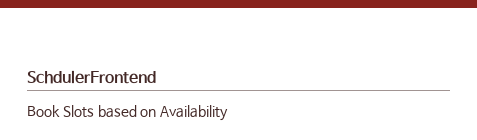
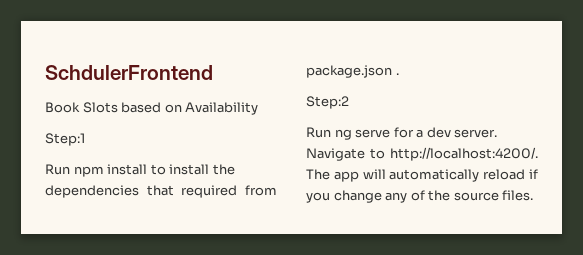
(229, 113) none -> [45,133,85,146] [45,164,235,177] [45,185,277,198] [306,65,399,78] [306,96,349,109] [306,127,498,140] [306,147,538,161] [306,169,538,182] [306,190,534,203] // Step:1 // Run npm install to install the dependencies that required from package.json . // Step:2 // Run ng serve for a dev server. Navigate to http://localhost:4200/. The app will automatically reload if you change any of the source files.

